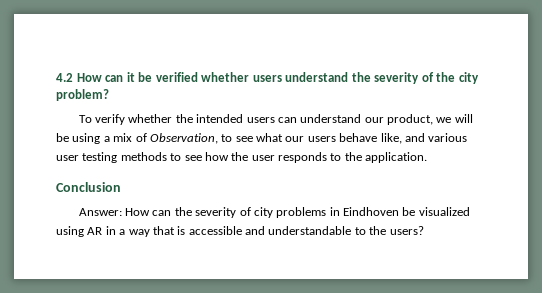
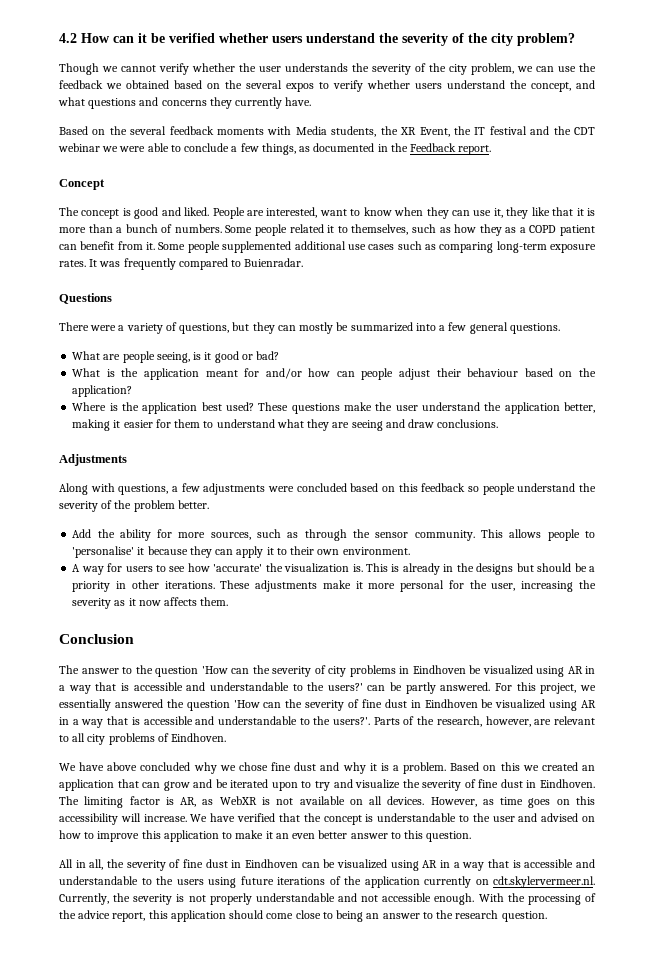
[78,114,473,125] [56,133,468,144] [56,152,428,163] [56,182,121,192] [78,208,151,216] To verify whether the intended users can understand our product, we will be using a mix of Observation, to see what our users behave like, and various user testing methods to see how the user responds to the application. // Conclusion // Answer: How -> [59,63,596,75] [59,80,595,92] [58,97,312,109] [59,126,596,137] [58,143,492,155] [59,179,105,190] [59,207,596,219] [59,224,595,236] [59,241,596,253] [59,258,304,270] [59,293,112,304] [59,322,560,334] [72,351,280,363] [72,368,596,380] [72,385,133,397] [72,402,595,414] [72,419,499,431] [59,454,127,466] [59,483,597,495] [59,500,209,512] [72,529,595,541] [72,546,410,558] [72,563,595,575] [72,580,596,592] [72,597,229,609] [59,634,134,644] [59,665,228,677] Though we cannot verify whether the user understands the severity of the city problem, we can use the feedback we obtained based on the several expos to verify whether users understand the concept, and what questions and concerns they currently have. // Based on the several feedback moments with Media students, the XR Event, the IT festival and the CDT webinar we were able to conclude a few things, as documented in the Feedback report. // Concept // The concept is good and liked. People are interested, want to know when they can use it, they like that it is more than a bunch of numbers. Some people related it to themselves, such as how they as a COPD patient can benefit from it. Some people supplemented additional use cases such as comparing long-term exposure rates. It was frequently compared to Buienradar. // Questions // There were a variety of questions, but they can mostly be summarized into a few general questions. // What are people seeing, is it good or bad? // What is the application meant for and/or how can people adjust their behaviour based on the application? // Where is the application best used? These questions make the user understand the application better, making it easier for them to understand what they are seeing and draw conclusions. // Adjustments // Along with questions, a few adjustments were concluded based on this feedback so people understand the severity of the problem better. // Add the ability for more sources, such as through the sensor community. This allows people to 'personalise' it because they can apply it to their own environment. // A way for users to see how 'accurate' the visualization is. This is already in the designs but should be a priority in other iterations. These adjustments make it more personal for the user, increasing the severity as it now affects them. // Conclusion // The answer to the question 'How
[389,226,424,235] users? -> [327,682,596,694] [59,699,596,711] [59,716,595,728] [59,733,227,745] [59,762,595,774] [59,779,595,791] [59,796,595,808] [59,813,595,825] [59,830,472,842] [59,859,596,871] [59,876,595,888] [59,893,597,905] [59,910,547,922] users?' can be partly answered. For this project, we essentially answered the question 'How can the severity of fine dust in Eindhoven be visualized using AR in a way that is accessible and understandable to the users?'. Parts of the research, however, are relevant to all city problems of Eindhoven. // We have above concluded why we chose fine dust and why it is a problem. Based on this we created an application that can grow and be iterated upon to try and visualize the severity of fine dust in Eindhoven. The limiting factor is AR, as WebXR is not available on all devices. However, as time goes on this accessibility will increase. We have verified that the concept is understandable to the user and advised on how to improve this application to make it an even better answer to this question. // All in all, the severity of fine dust in Eindhoven can be visualized using AR in a way that is accessible and understandable to the users using future iterations of the application currently on cdt.skylervermeer.nl. Currently, the severity is not properly understandable and not accessible enough. With the processing of the advice report, this application should come close to being an answer to the research question.

